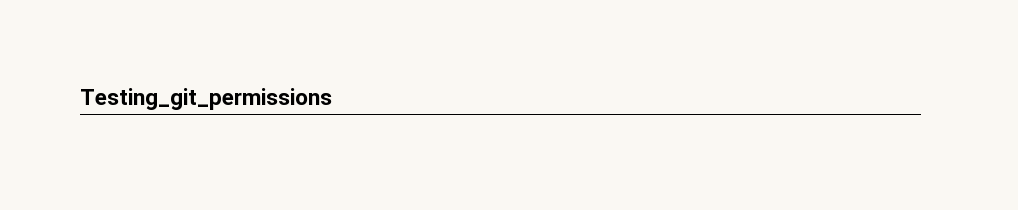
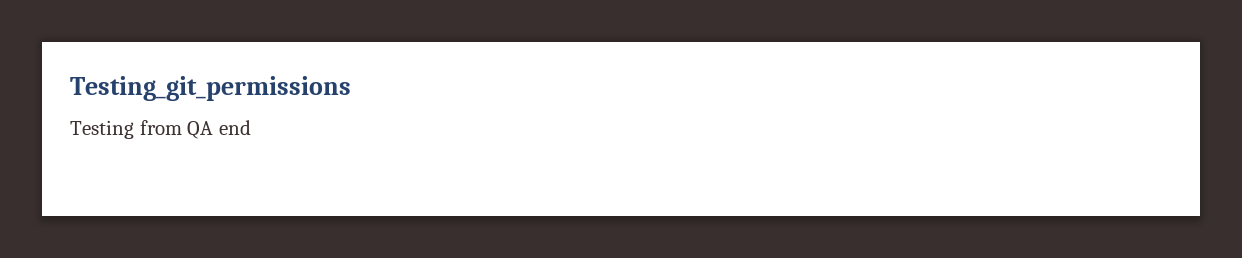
(332, 99) none -> [70,120,251,139] // Testing from QA end

